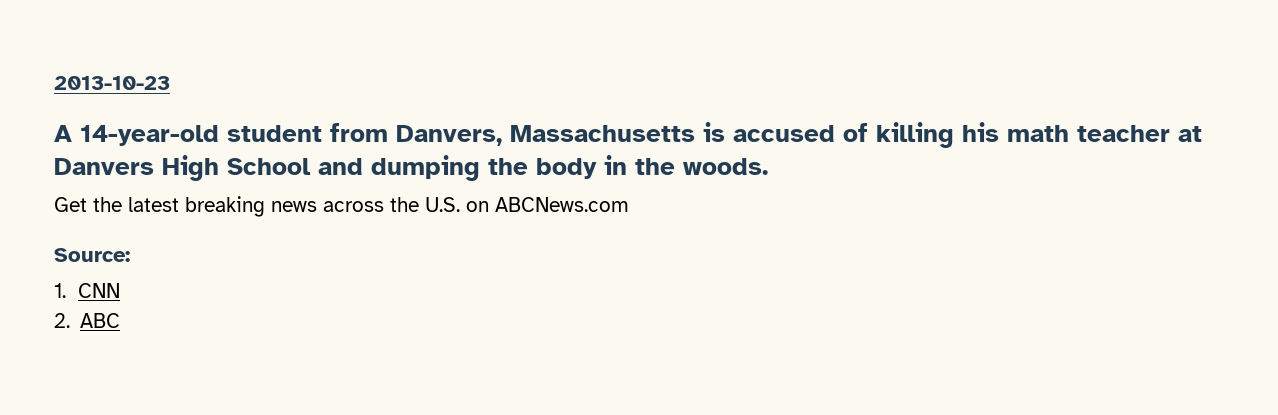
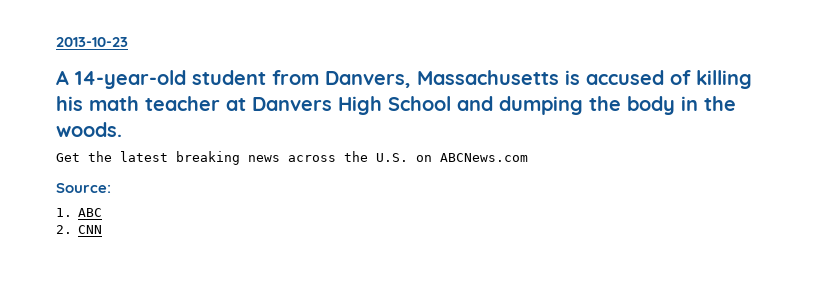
[77,283,120,298] CNN -> [78,208,103,217] ABC
[80,313,121,328] ABC -> [78,225,103,234] CNN

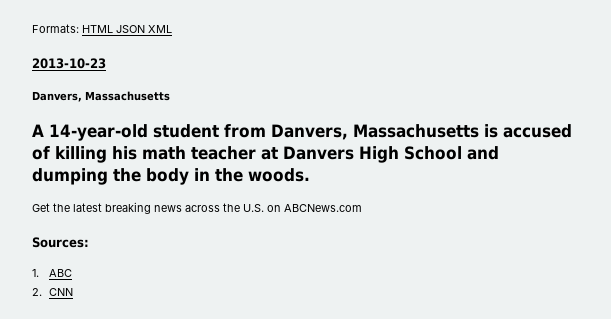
(56, 42) none -> [32,24,172,33] Formats: HTML JSON XML //
(128, 42) none -> [32,91,170,102] // Danvers, Massachusetts
[56,183,111,193] Source: -> [32,237,89,248] Sources:

